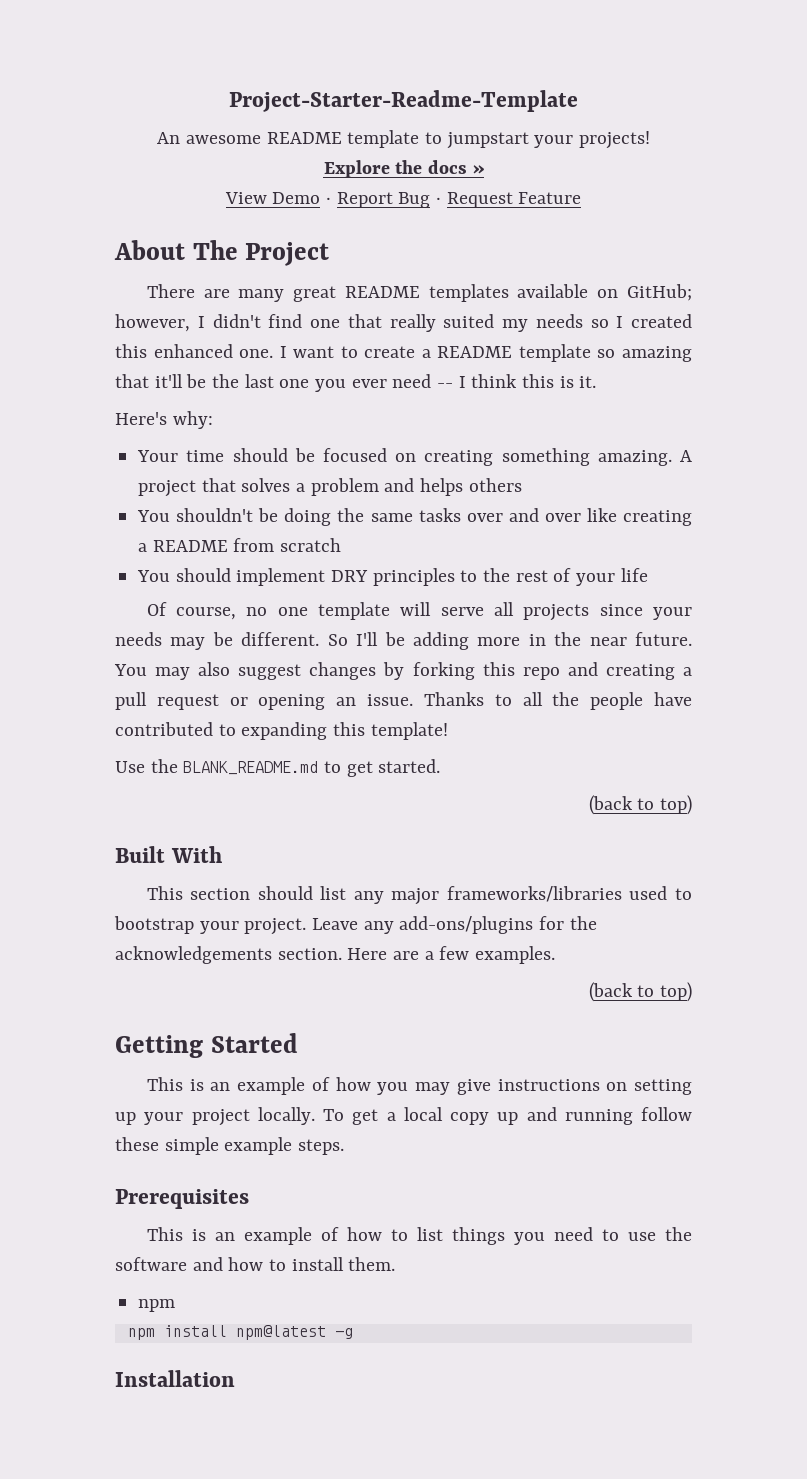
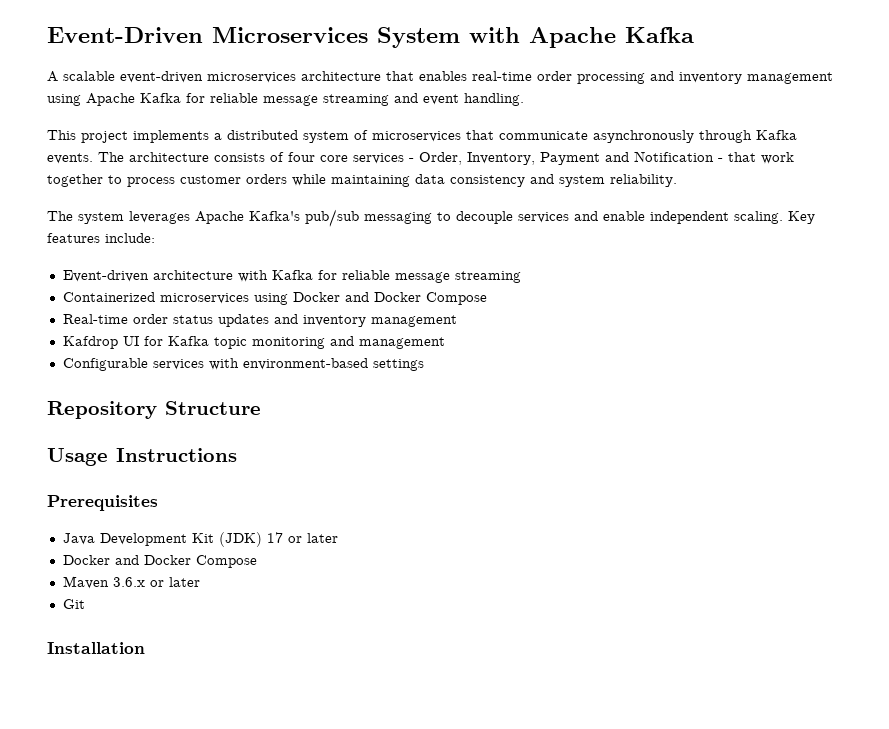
[229,90,578,112] [157,130,650,149] [323,160,484,178] [224,192,582,208] [114,240,330,266] [146,284,692,302] [115,314,692,332] [115,344,692,362] [115,374,597,392] [115,411,213,429] [137,448,692,466] [138,478,522,497] [137,508,692,526] [138,538,342,552] [137,568,648,586] [146,602,692,621] [115,632,693,650] [114,662,692,680] [115,692,692,710] [115,722,448,740] [115,759,441,777] [588,795,692,815] [115,846,222,863] [146,886,692,905] [114,916,597,935] [115,946,556,964] [588,982,692,1002] [115,1033,298,1058] [146,1077,693,1095] [115,1107,692,1126] [115,1137,345,1155] [115,1189,249,1209] [146,1227,692,1245] [115,1257,396,1271] [138,1299,176,1312] [127,1325,353,1340] Project-Starter-Readme-Template // An awesome README template to jumpstart your projects! // Explore the docs » // View Demo · Report Bug · Request Feature // About The Project // There are many great README templates available on GitHub; however, I didn't find one that really suited my needs so I created this enhanced one. I want to create a README template so amazing that it'll be the last one you ever need -- I think this is it. // Here's why: // Your time should be focused on creating something amazing. A project that solves a problem and helps others // You shouldn't be doing the same tasks over and over like creating a README from scratch // You should implement DRY principles to the rest of your life // Of course, no one template will serve all projects since your needs may be different. So I'll be adding more in the near future. You may also suggest changes by forking this repo and creating a pull request or opening an issue. Thanks to all the people have contributed to expanding this template! // Use the BLANK_README.md to get started. // (back to top) // Built With // This section should list any major frameworks/libraries used to bootstrap your project. Leave any add-ons/plugins for the acknowledgements section. Here are a few examples. // (back to top) // Getting Started // This is an example of how you may give instructions on setting up your project locally. To get a local copy up and running follow these simple example steps. // Prerequisites // This is an example of how to list things you need to use the software and how to install them. // npm // npm install npm@latest -g -> [47,27,694,48] [47,71,833,84] [47,93,524,106] [47,130,797,143] [47,151,794,165] [47,174,677,187] [47,209,815,227] [47,233,155,243] [62,270,521,283] [62,292,487,305] [62,314,457,327] [62,336,445,349] [62,358,424,371] [47,401,261,419] [47,448,237,466] [47,495,158,511] [62,532,338,547] [62,555,257,568] [62,576,200,589] [62,599,85,609] Event-Driven Microservices System with Apache Kafka // A scalable event-driven microservices architecture that enables real-time order processing and inventory management using Apache Kafka for reliable message streaming and event handling. // This project implements a distributed system of microservices that communicate asynchronously through Kafka events. The architecture consists of four core services - Order, Inventory, Payment and Notification - that work together to process customer orders while maintaining data consistency and system reliability. // The system leverages Apache Kafka's pub/sub messaging to decouple services and enable independent scaling. Key features include: // Event-driven architecture with Kafka for reliable message streaming // Containerized microservices using Docker and Docker Compose // Real-time order status updates and inventory management // Kafdrop UI for Kafka topic monitoring and management // Configurable services with environment-based settings // Repository Structure // Usage Instructions // Prerequisites // Java Development Kit (JDK) 17 or later // Docker and Docker Compose // Maven 3.6.x or later // Git

